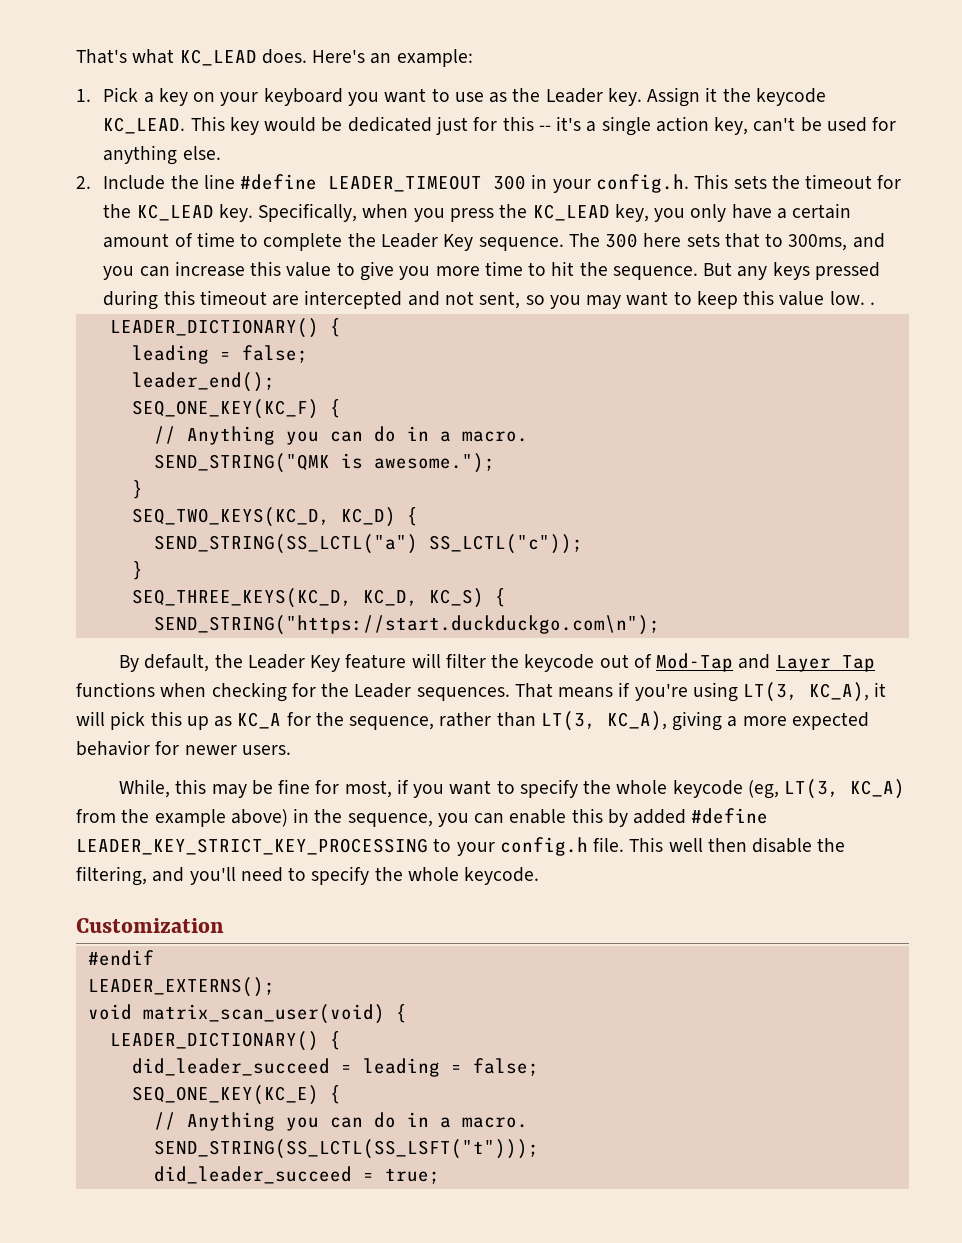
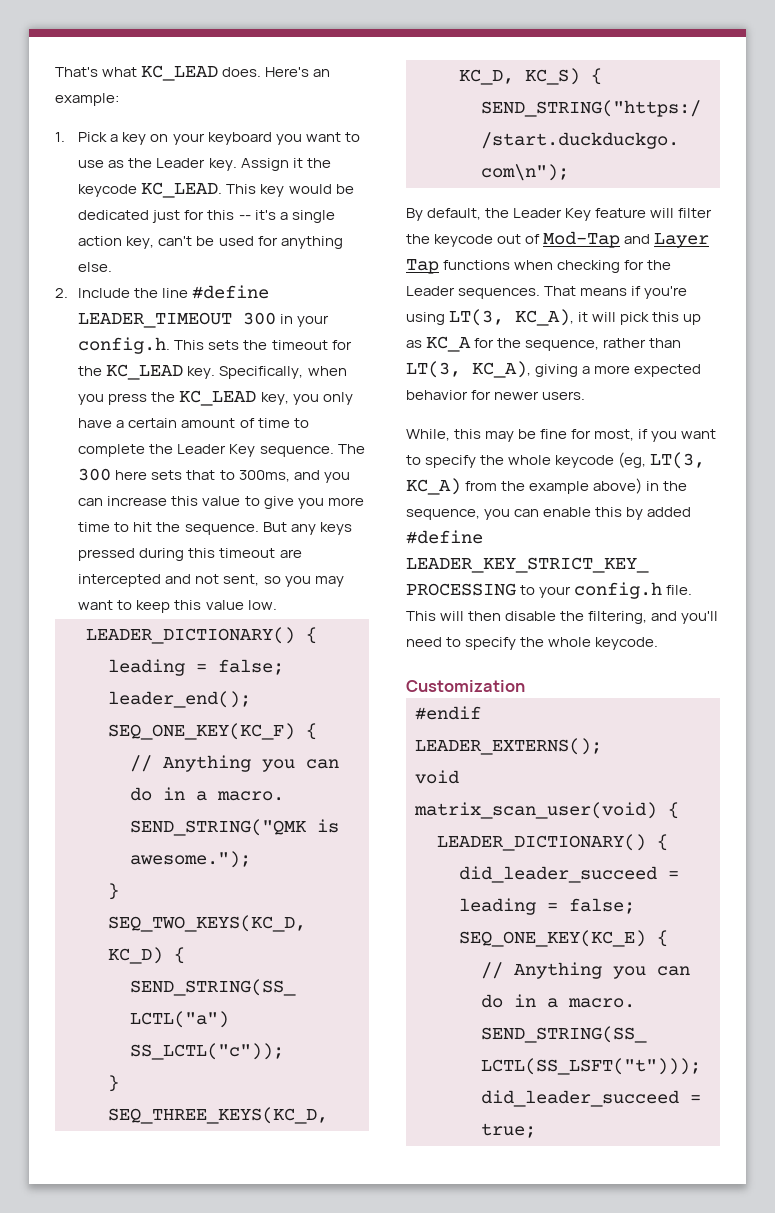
[869,302,875,305] . -> (277, 605) none
[668,838,703,852] well -> [440,611,465,621] will

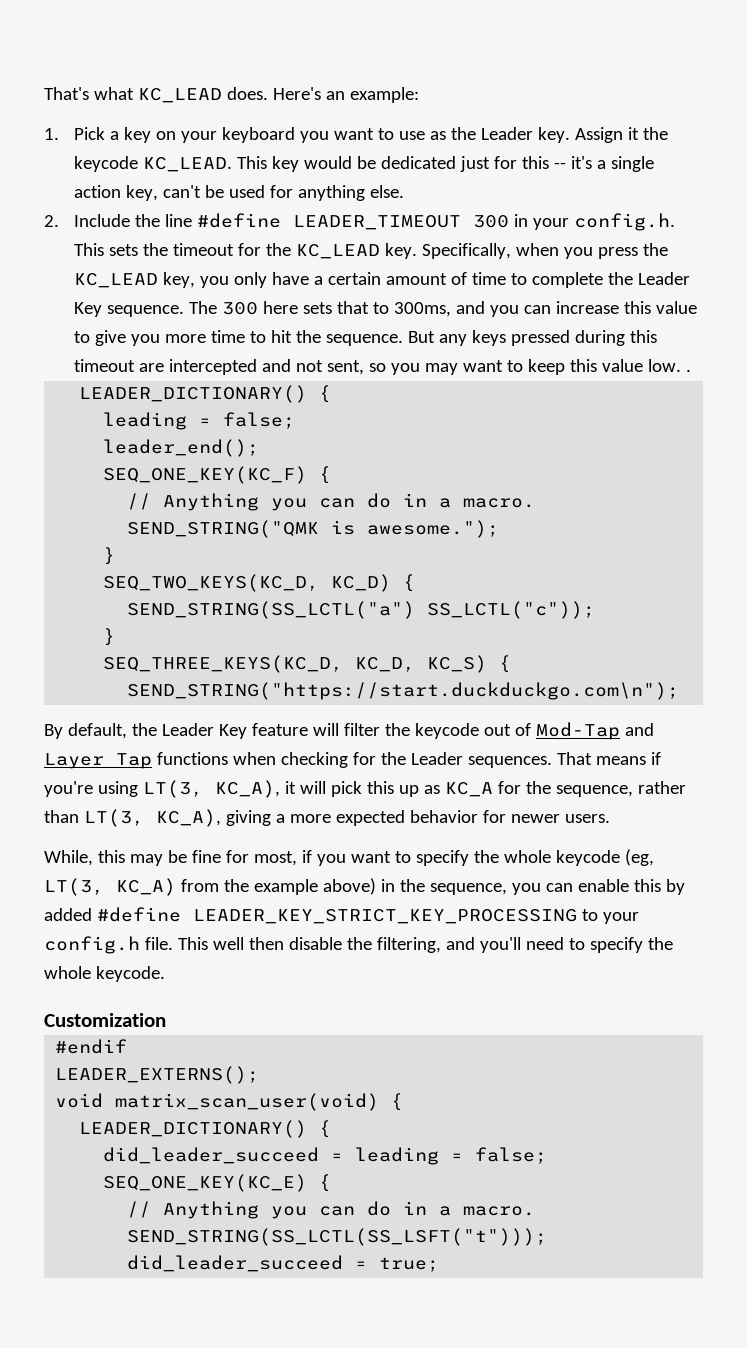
(277, 605) none -> [685,369,691,372] .
[440,611,465,621] will -> [212,937,244,950] well

